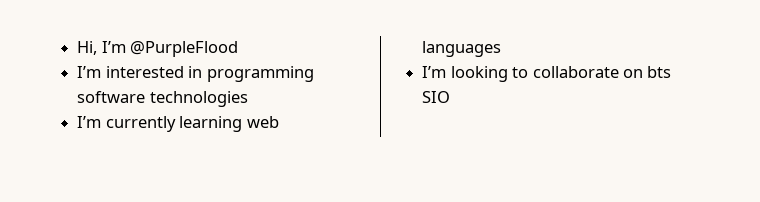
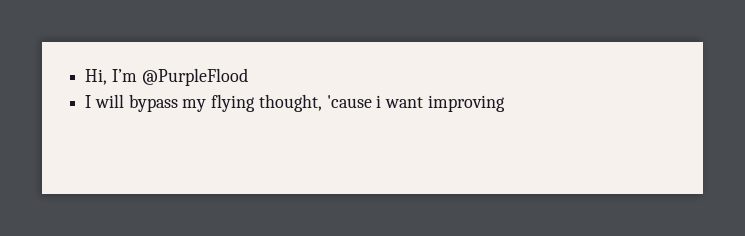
[77,66,314,82] [77,91,248,107] [77,116,279,132] [422,41,502,57] [422,66,672,82] [422,91,451,103] I’m interested in programming software technologies // I’m currently learning web languages // I’m looking to collaborate on bts SIO -> [85,94,505,112] I will bypass my flying thought, 'cause i want improving

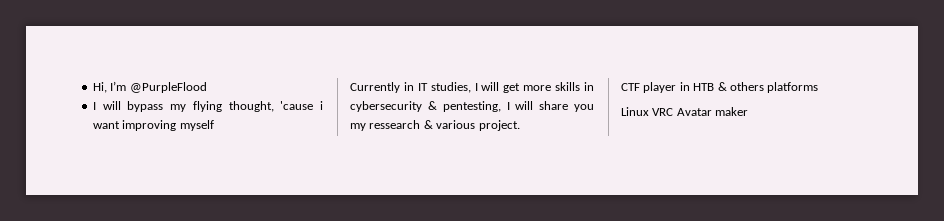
(505, 103) none -> [179,120,214,131] [350,82,594,93] [350,101,594,112] [350,120,520,131] [621,82,819,93] [621,107,749,116] myself // Currently in IT studies, I will get more skills in cybersecurity & pentesting, I will share you my ressearch & various project. // CTF player in HTB & others platforms // Linux VRC Avatar maker

